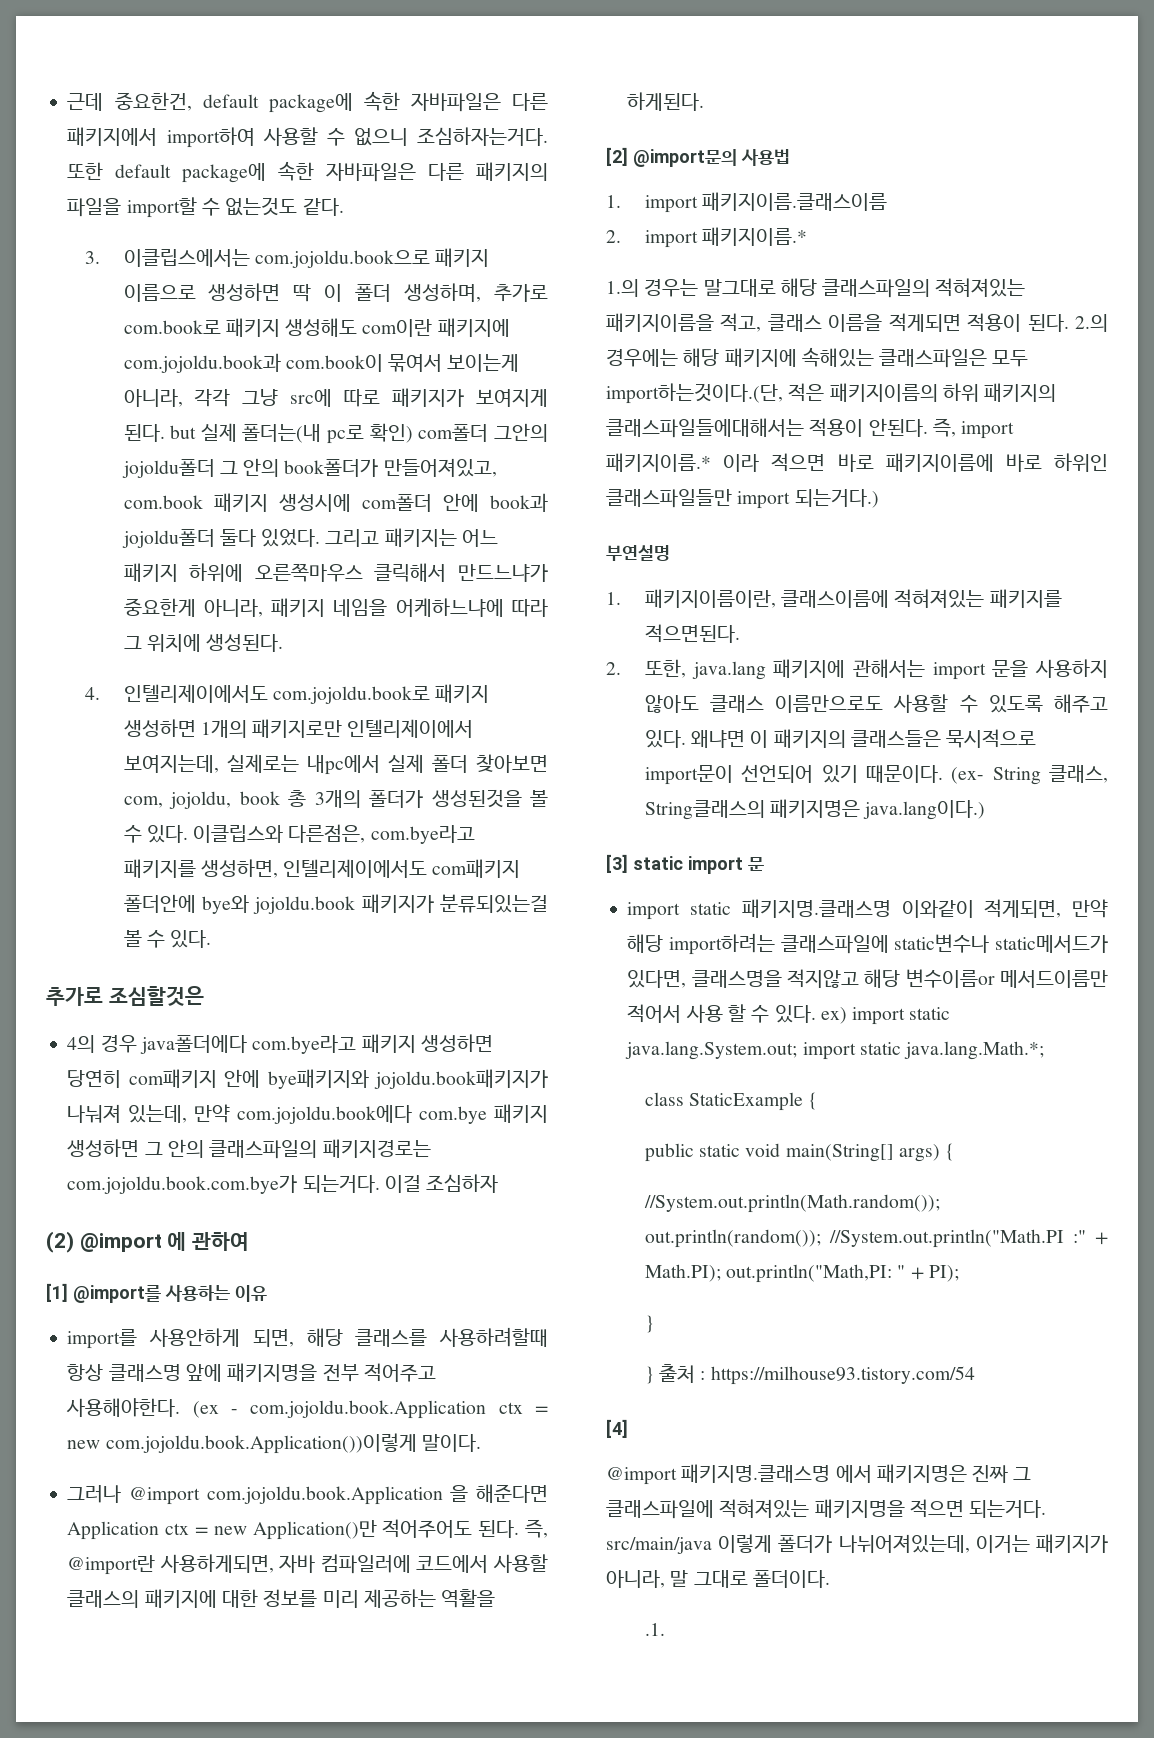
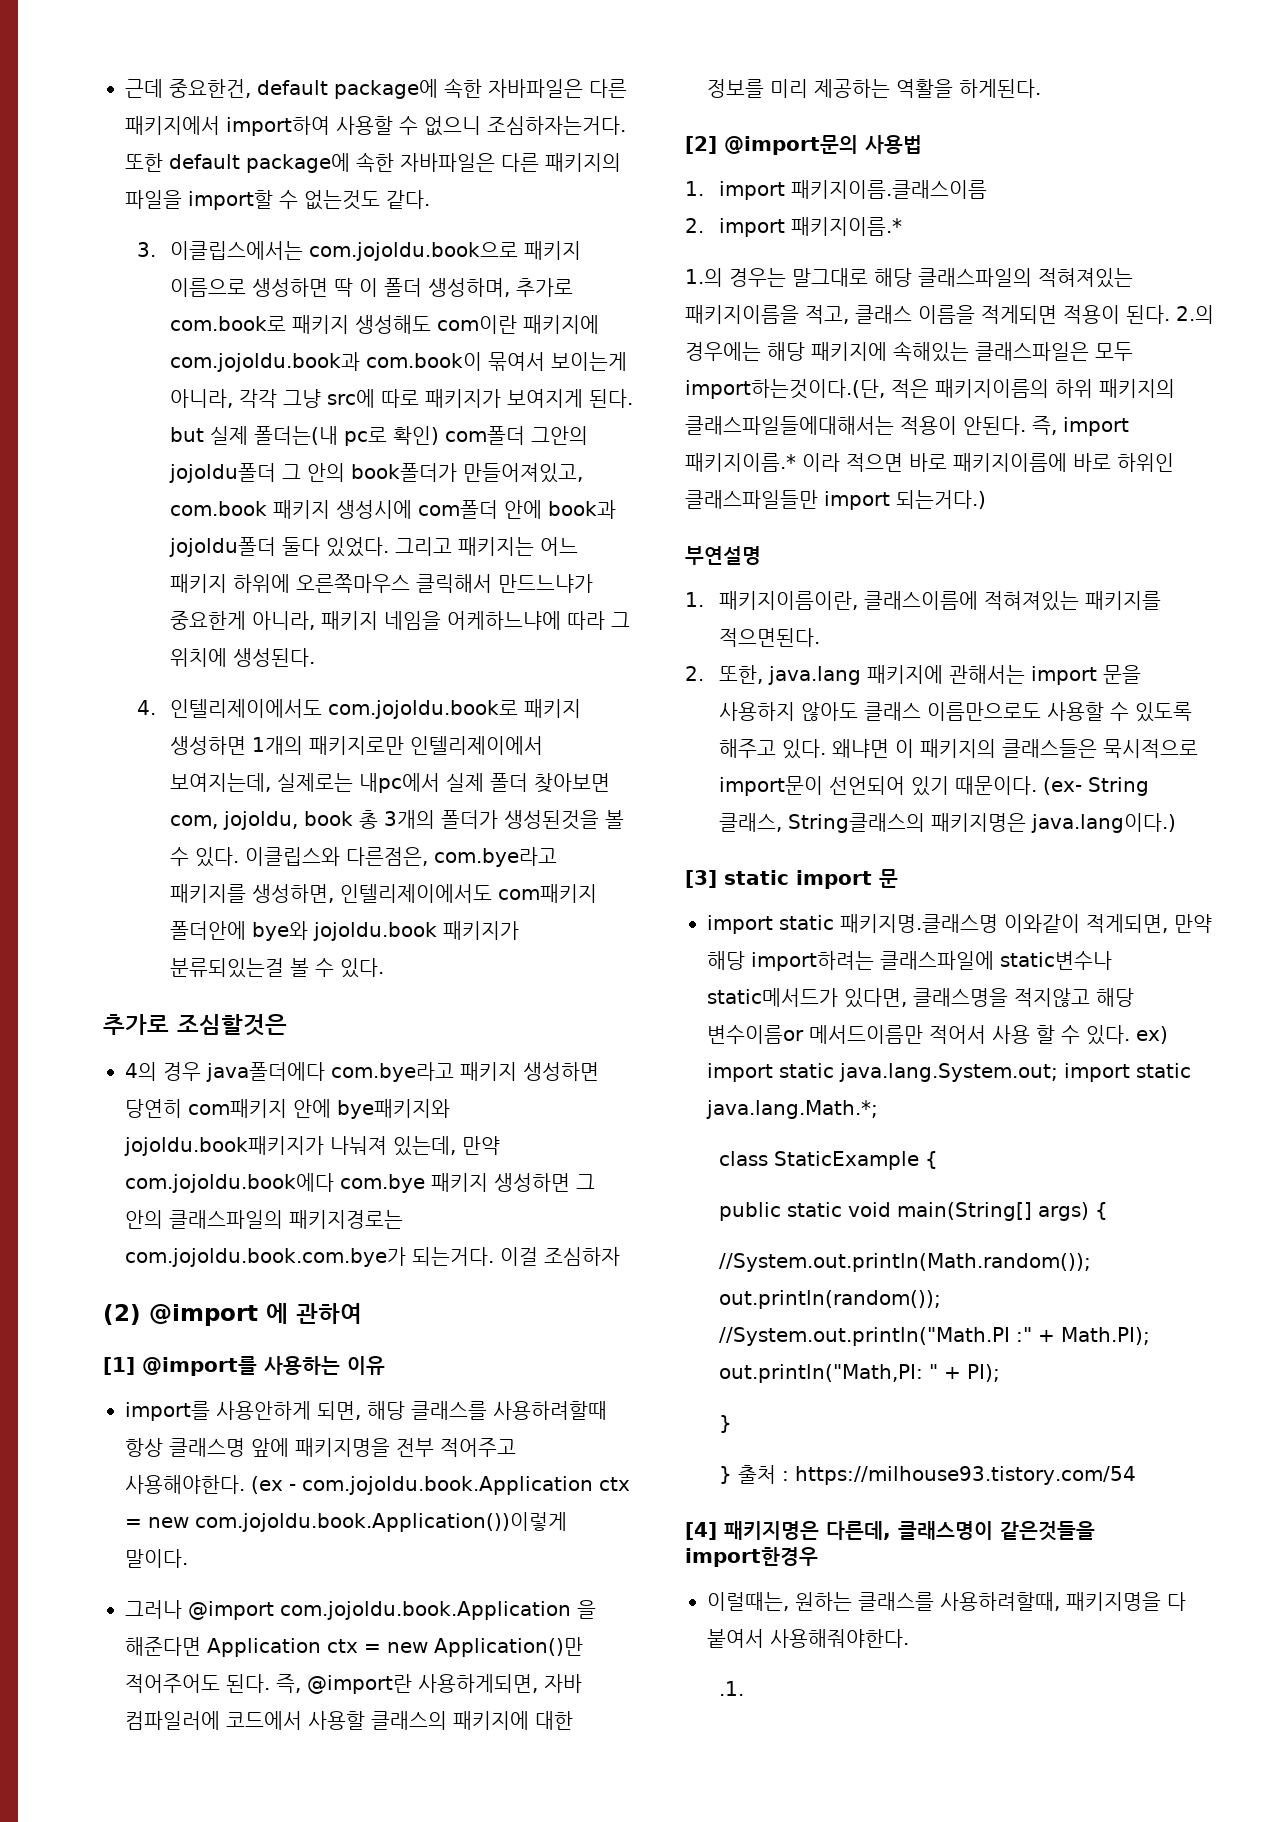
[606,1464,1032,1485] [606,1499,1047,1519] [606,1534,1108,1554] [606,1570,830,1588] // @import 패키지명.클래스명 에서 패키지명은 진짜 그 클래스파일에 적혀져있는 패키지명을 적으면 되는거다. src/main/java 이렇게 폴더가 나뉘어져있는데, 이거는 패키지가 아니라, 말 그대로 폴더이다. -> [724,1521,1095,1541] [685,1547,818,1567] [707,1592,1186,1611] [707,1629,909,1648] 패키지명은 다른데, 클래스명이 같은것들을 import한경우 // 이럴때는, 원하는 클래스를 사용하려할때, 패키지명을 다 붙여서 사용해줘야한다.

